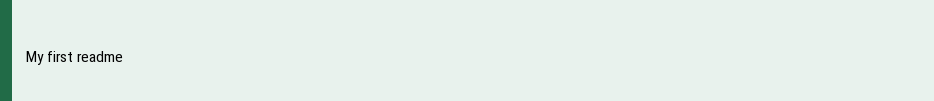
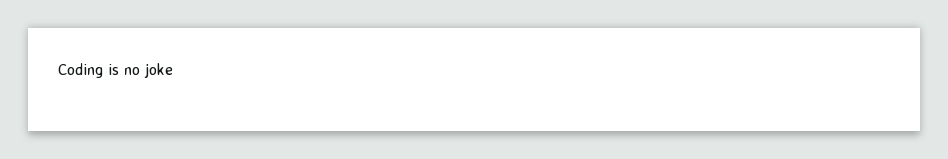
[26,51,124,65] My first readme -> [58,63,173,78] Coding is no joke

